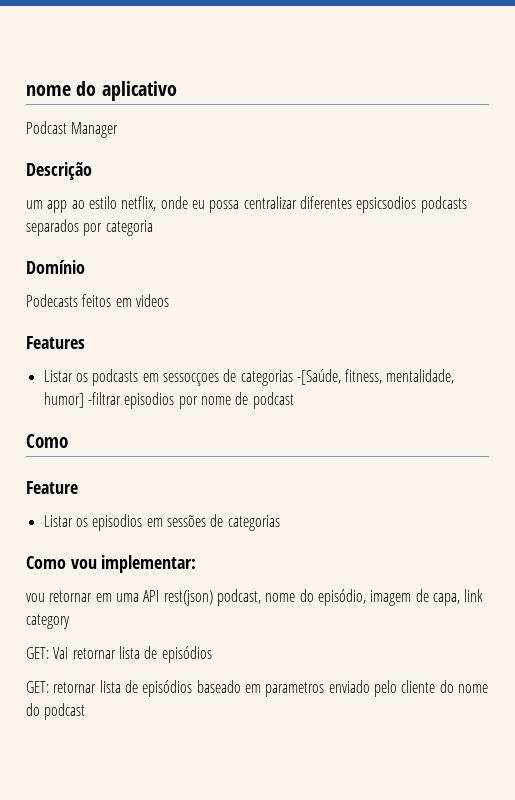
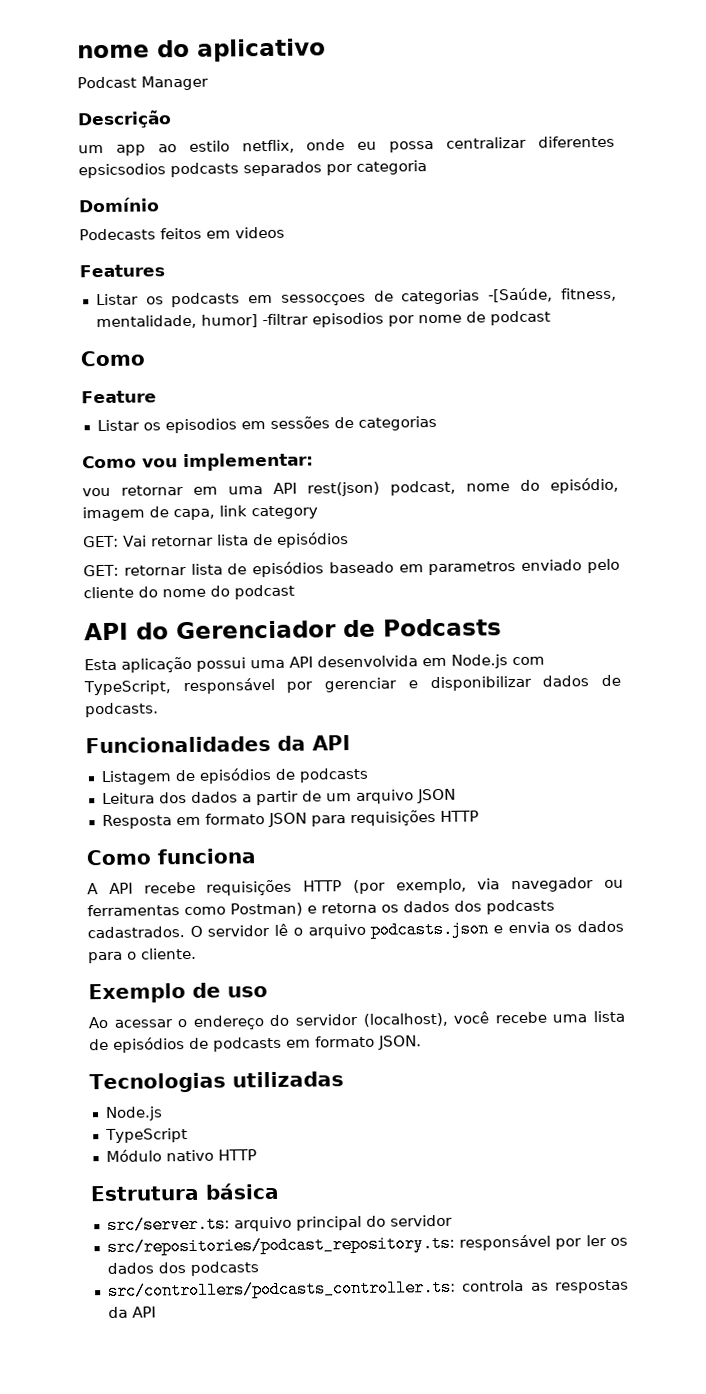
(86, 711) none -> [84,618,502,641] [84,654,545,673] [83,674,621,696] [85,702,159,718] [85,735,350,754] [100,767,369,786] [101,788,456,806] [101,810,479,830] [86,848,256,866] [87,877,624,896] [87,899,555,917] [87,920,624,939] [88,947,197,964] [88,982,268,1004] [88,1010,626,1030] [89,1035,422,1053] [89,1071,344,1094] [104,1106,163,1122] [104,1128,188,1144] [105,1149,257,1163] [90,1182,280,1202] [106,1214,453,1235] [106,1234,628,1257] [106,1261,259,1277] [107,1278,629,1301] [107,1306,156,1319] // API do Gerenciador de Podcasts // Esta aplicação possui uma API desenvolvida em Node.js com TypeScript, responsável por gerenciar e disponibilizar dados de podcasts. // Funcionalidades da API // Listagem de episódios de podcasts // Leitura dos dados a partir de um arquivo JSON // Resposta em formato JSON para requisições HTTP // Como funciona // A API recebe requisições HTTP (por exemplo, via navegador ou ferramentas como Postman) e retorna os dados dos podcasts cadastrados. O servidor lê o arquivo podcasts.json e envia os dados para o cliente. // Exemplo de uso // Ao acessar o endereço do servidor (localhost), você recebe uma lista de episódios de podcasts em formato JSON. // Tecnologias utilizadas // Node.js // TypeScript // Módulo nativo HTTP // Estrutura básica // src/server.ts: arquivo principal do servidor // src/repositories/podcast_repository.ts: responsável por ler os dados dos podcasts // src/controllers/podcasts_controller.ts: controla as respostas da API

